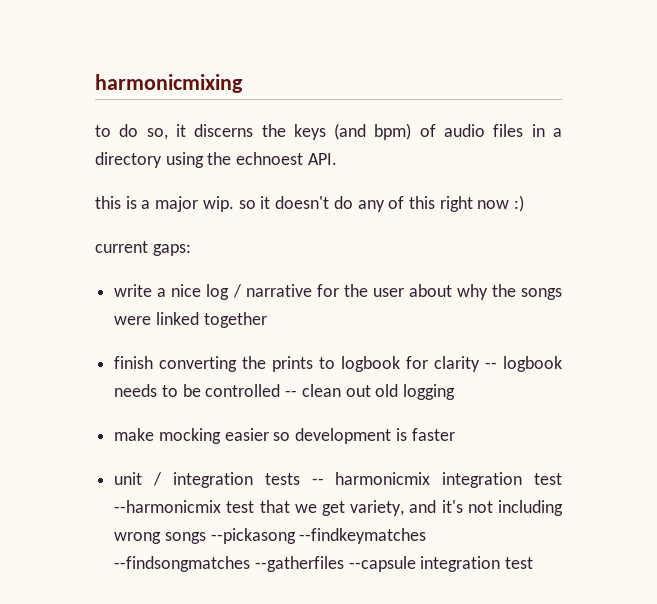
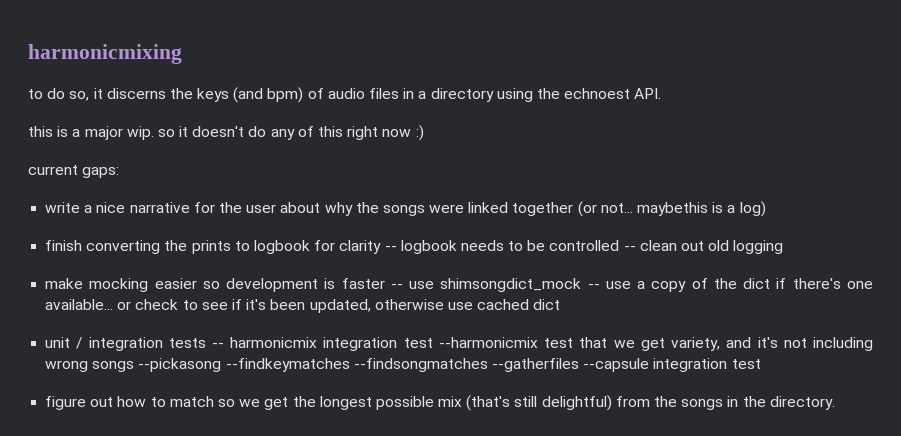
[206,284,242,300] log / -> (126, 207) none
(267, 320) none -> [577,201,766,217] (or not... maybethis is a log)
(455, 434) none -> [390,278,873,292] [45,299,561,313] -- use shimsongdict_mock -- use a copy of the dict if there's one available... or check to see if it's been updated, otherwise use cached dict
(534, 563) none -> [45,395,835,411] // figure out how to match so we get the longest possible mix (that's still delightful) from the songs in the directory.

